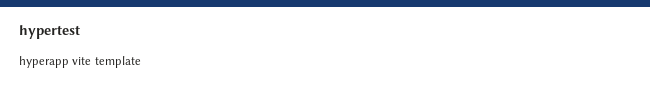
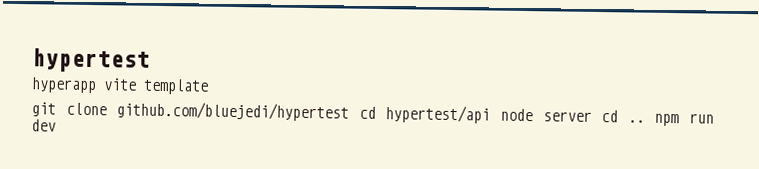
(141, 62) none -> [31,101,715,127] [31,119,56,132] // git clone github.com/bluejedi/hypertest cd hypertest/api node server cd .. npm run dev

